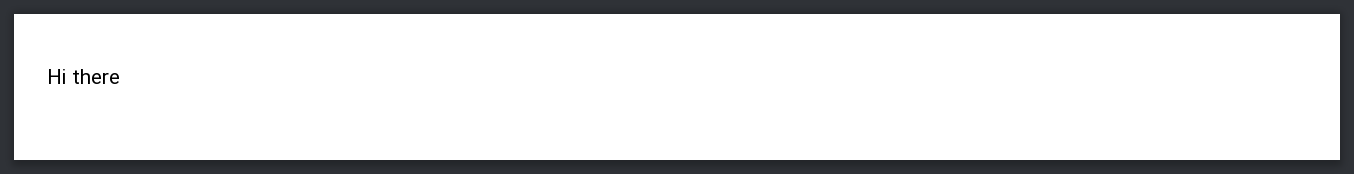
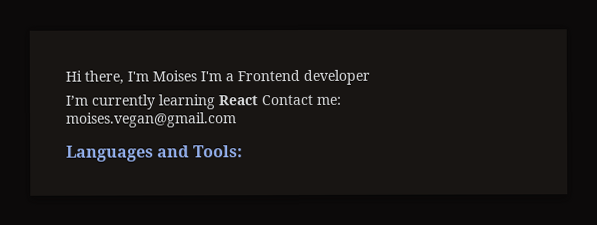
[71,69,120,84] there -> [84,69,370,85] [65,94,341,110] [65,112,237,128] [66,145,243,162] there, I'm Moises I'm a Frontend developer // I’m currently learning React Contact me: moises.vegan@gmail.com // Languages and Tools:

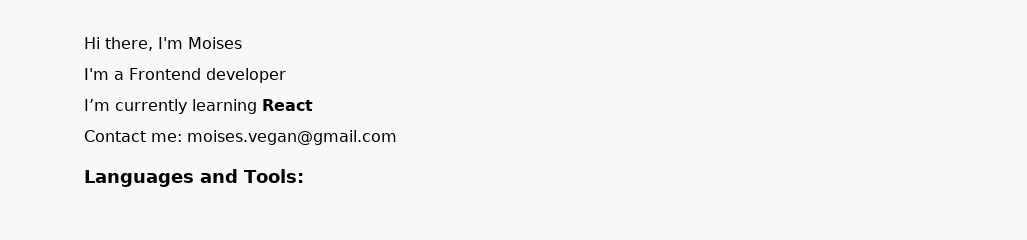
(197, 76) none -> (242, 43) //
(258, 100) none -> (313, 105) //

